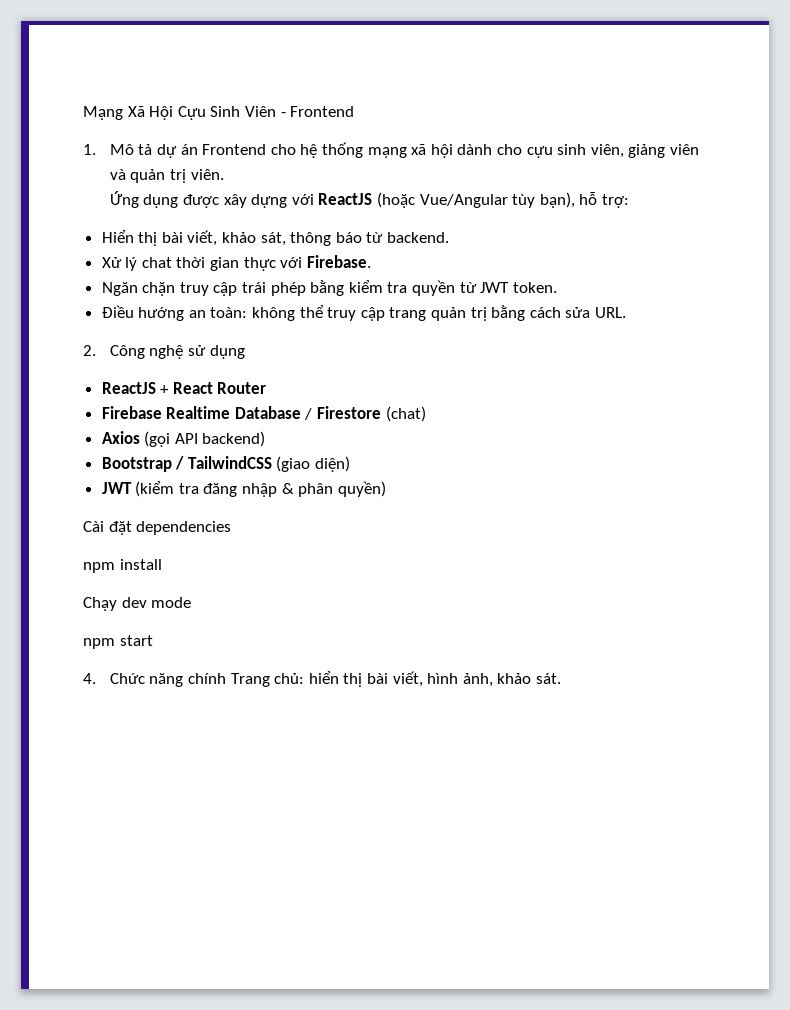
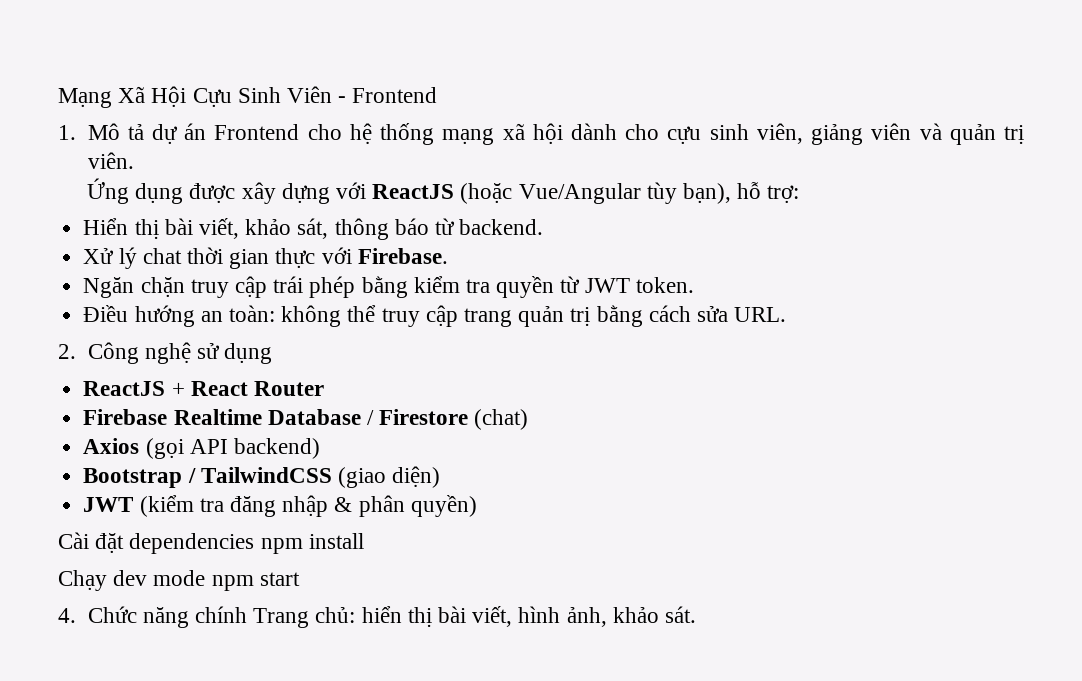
(232, 528) // -> (255, 543) none
(192, 602) // -> (206, 578) none

